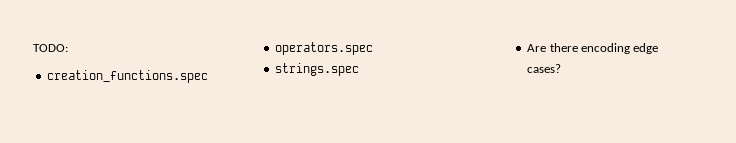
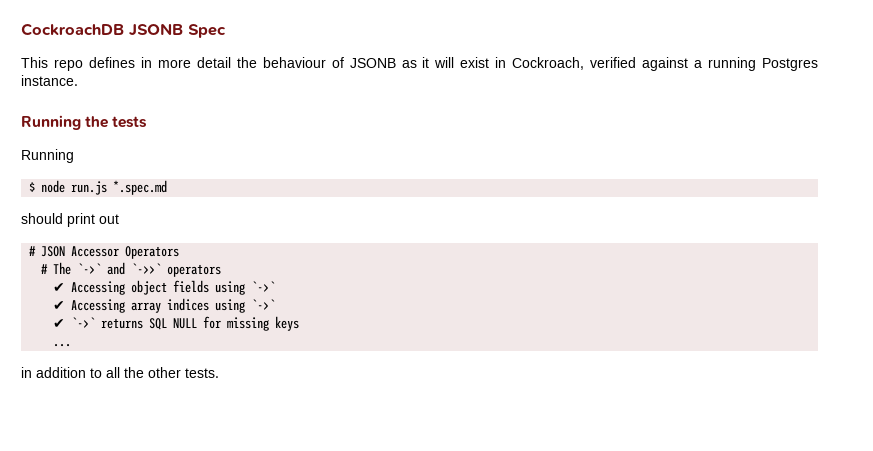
[33,44,68,52] [46,70,208,83] [274,42,373,55] [274,63,359,76] [527,43,659,54] [527,64,562,73] TODO: // creation_functions.spec // operators.spec // strings.spec // Are there encoding edge cases? -> [21,23,226,38] [21,57,819,71] [21,75,78,86] [21,115,148,130] [21,149,74,163] [29,180,168,195] [21,213,119,227] [29,246,180,259] [41,262,222,277] [53,280,276,295] [53,298,276,313] [53,316,300,331] [53,344,72,347] [21,367,219,378] CockroachDB JSONB Spec // This repo defines in more detail the behaviour of JSONB as it will exist in Cockroach, verified against a running Postgres instance. // Running the tests // Running // $ node run.js *.spec.md // should print out // # JSON Accessor Operators // # The `->` and `->>` operators // ✔ Accessing object fields using `->` // ✔ Accessing array indices using `->` // ✔ `->` returns SQL NULL for missing keys // ... // in addition to all the other tests.

